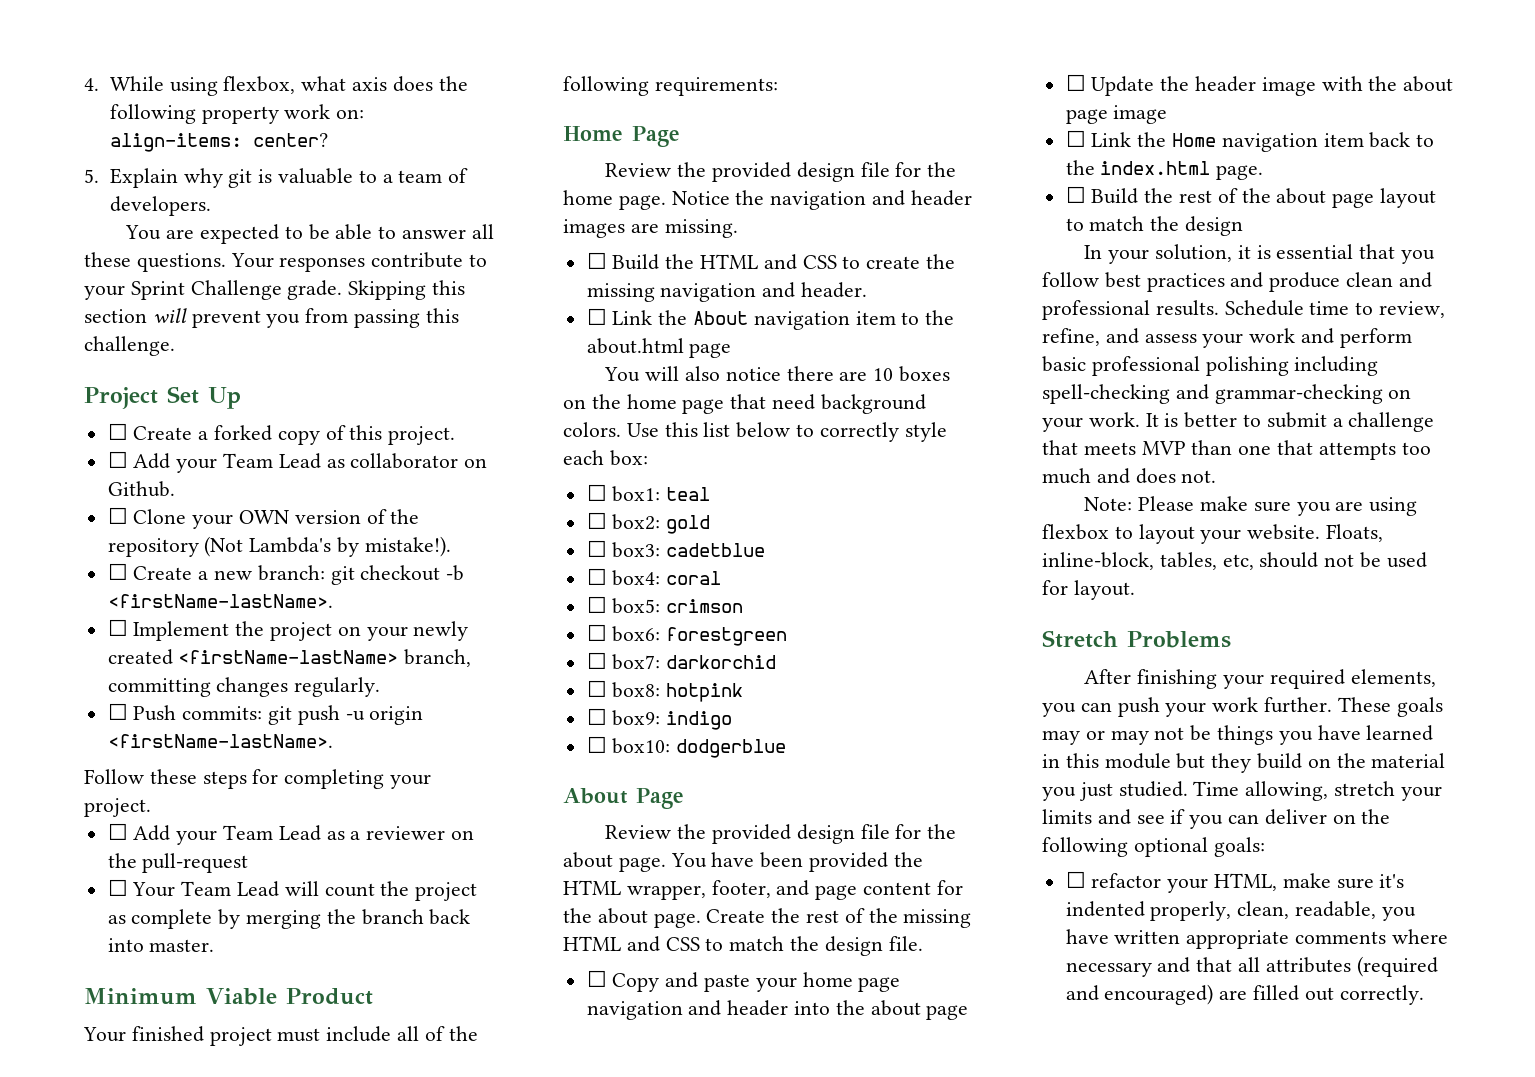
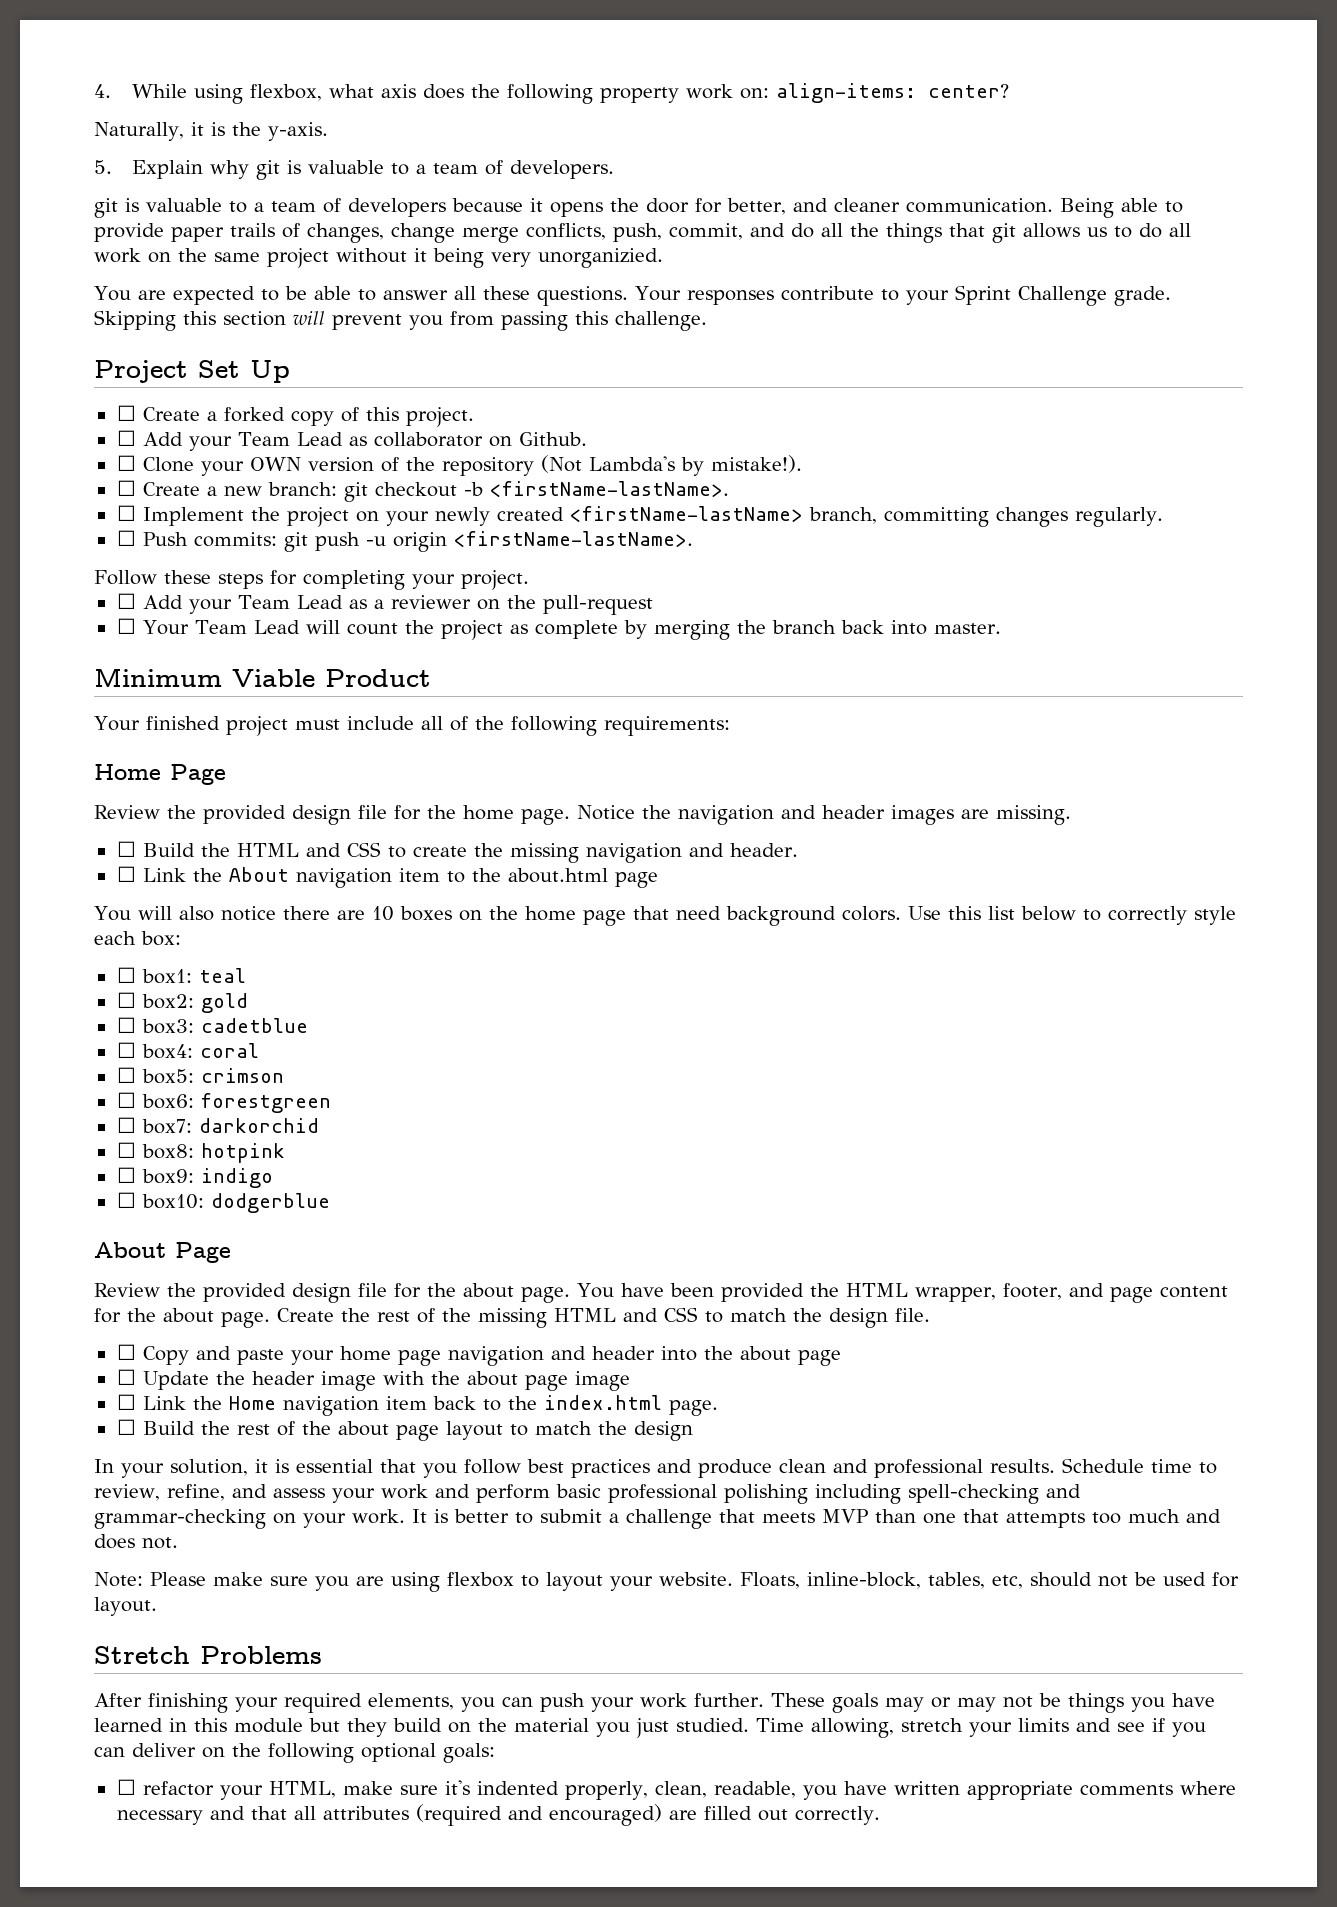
(328, 140) none -> [94,122,328,141] // Naturally, it is the y-axis.
(211, 206) none -> [94,198,1183,218] [94,223,1191,243] [94,248,663,268] // git is valuable to a team of developers because it opens the door for better, and cleaner communication. Being able to provide paper trails of changes, change merge conflicts, push, commit, and do all the things that git allows us to do all work on the same project without it being very unorganizied.

